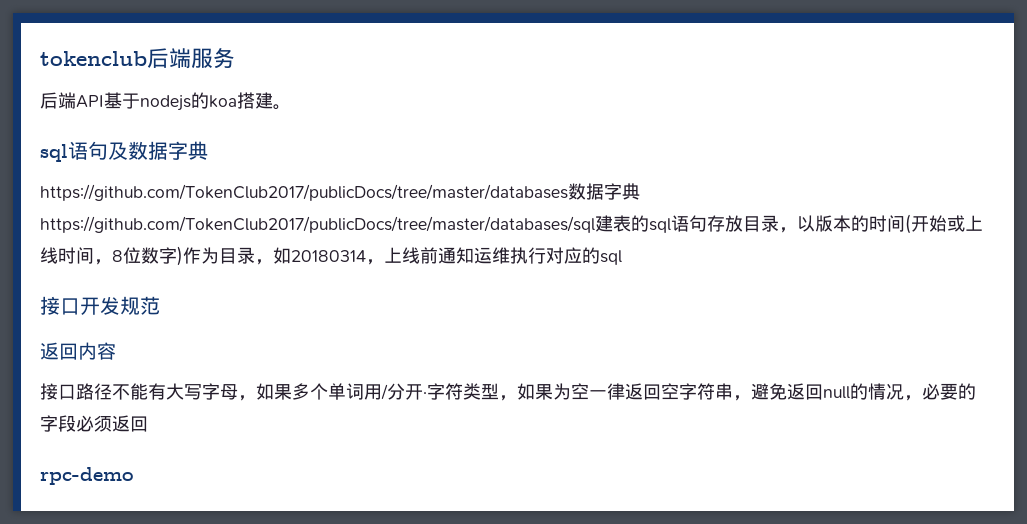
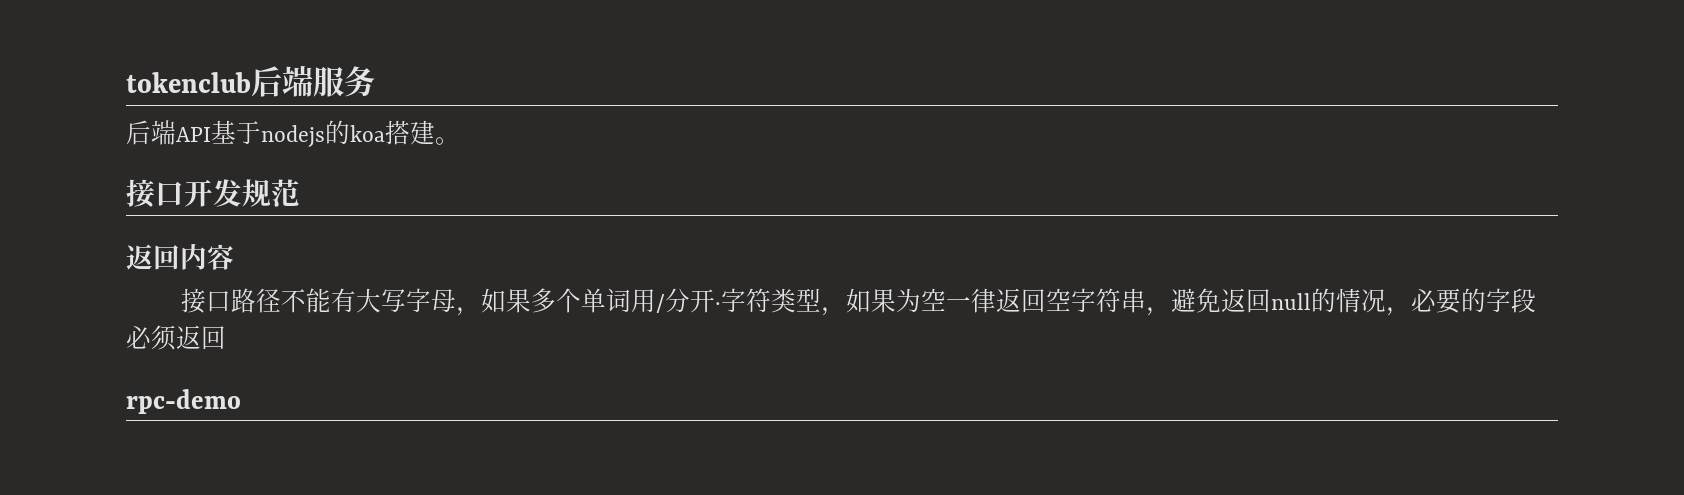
[40,141,208,162] [40,183,640,201] [40,214,983,234] [40,246,622,266] // sql语句及数据字典 // https://github.com/TokenClub2017/publicDocs/tree/master/databases数据字典https://github.com/TokenClub2017/publicDocs/tree/master/databases/sql建表的sql语句存放目录，以版本的时间(开始或上线时间，8位数字)作为目录，如20180314，上线前通知运维执行对应的sql -> (460, 141) none

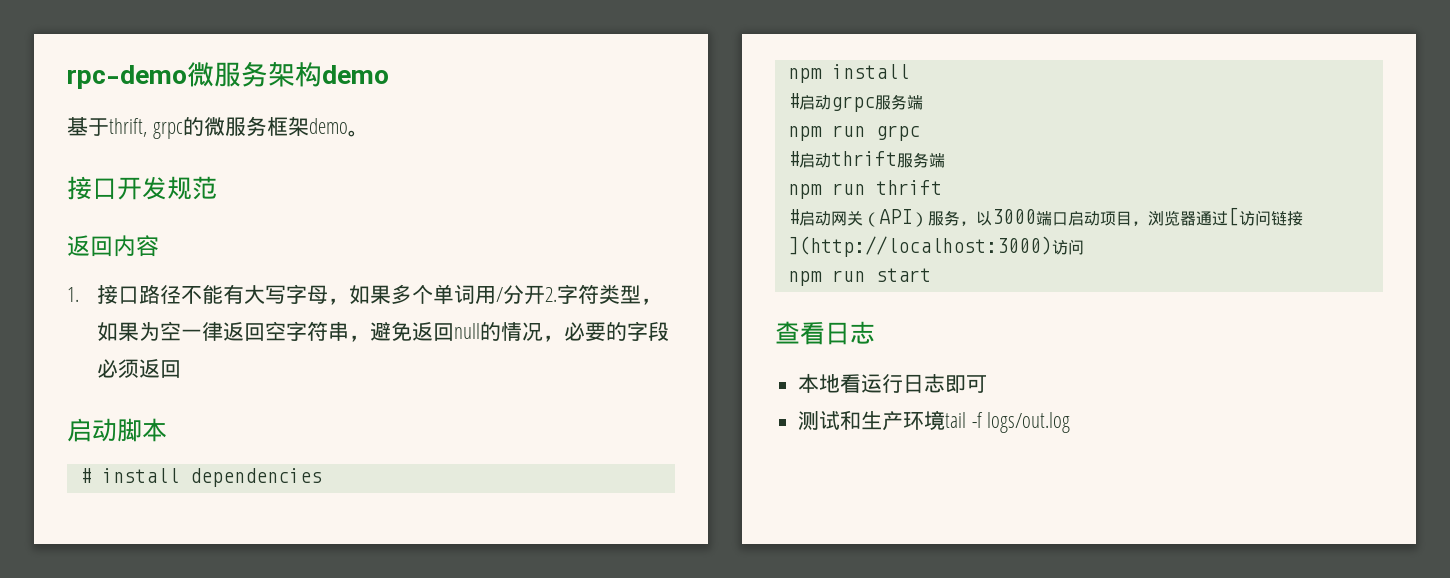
[126,66,375,97] [126,120,435,147] tokenclub后端服务 // 后端API基于nodejs的koa搭建 -> [67,61,389,89] [67,116,348,139] rpc-demo微服务架构demo // 基于thrift, grpc的微服务框架demo
(234, 257) none -> [67,287,79,302] 1.
[715,302,722,310] · -> [545,287,558,302] 2.
[126,389,241,414] rpc-demo -> [67,418,167,442] [79,468,322,487] [787,64,909,83] [787,93,923,112] [787,125,920,141] [787,151,945,168] [787,180,942,199] [787,207,1303,227] [787,236,1084,257] [787,268,931,286] [775,321,875,345] [798,373,988,393] [798,410,1071,433] 启动脚本 // # install dependencies // npm install // #启动grpc服务端 // npm run grpc // #启动thrift服务端 // npm run thrift // #启动网关（API）服务，以3000端口启动项目，浏览器通过[访问链接](http://localhost:3000)访问 // npm run start // 查看日志 // 本地看运行日志即可 // 测试和生产环境tail -f logs/out.log

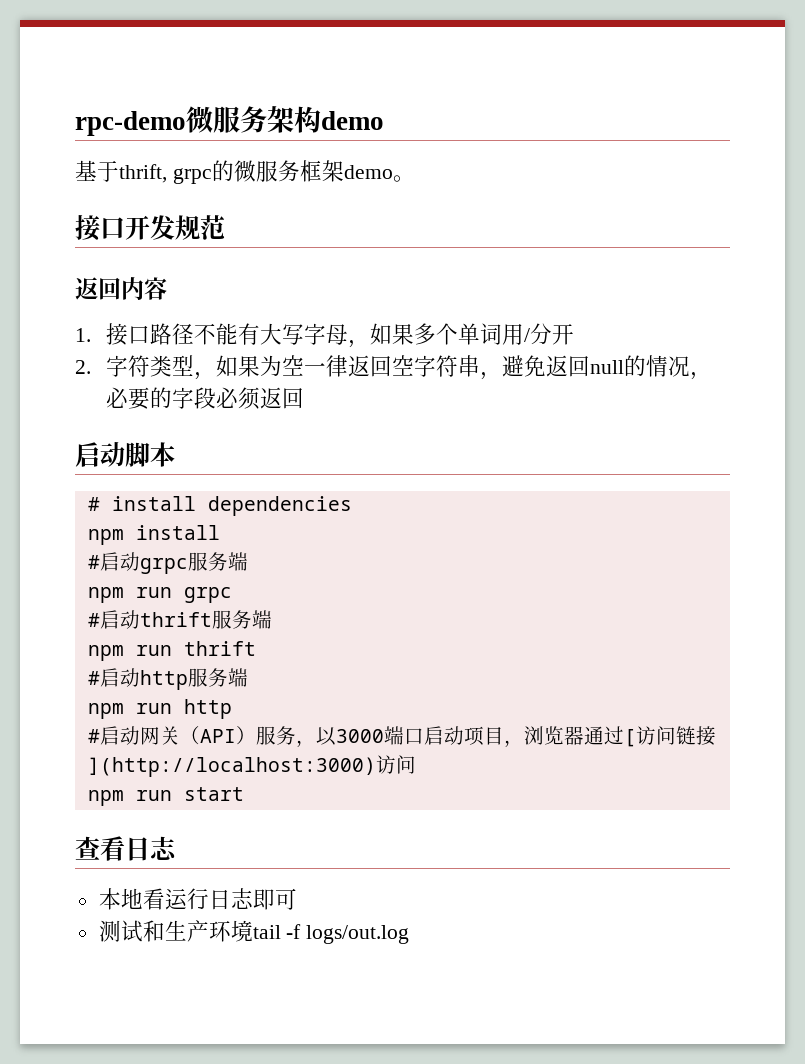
(546, 295) none -> (574, 334) //
(942, 187) none -> [87,668,248,690] [87,699,232,719] // #启动http服务端 // npm run http

